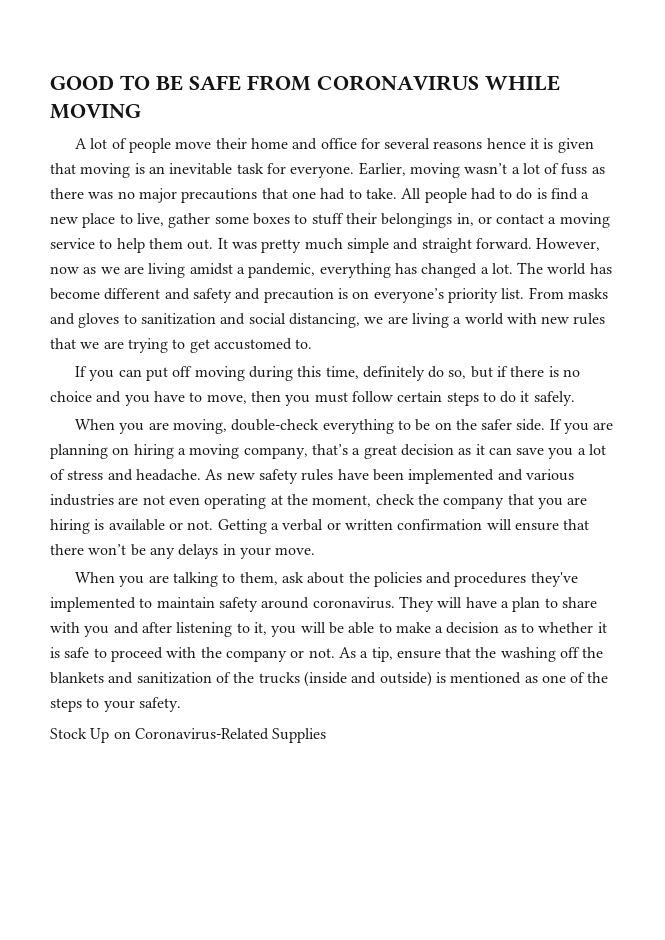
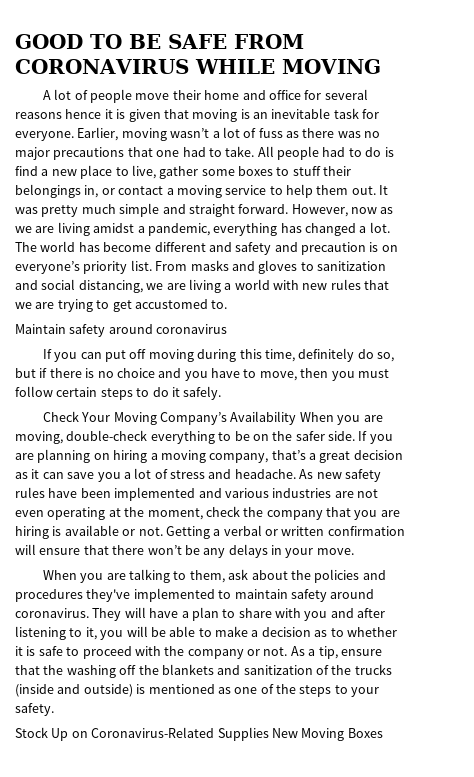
(313, 344) none -> [15,324,228,337] // Maintain safety around coronavirus
(575, 398) none -> [42,411,297,425] Check Your Moving Company’s Availability
(327, 735) none -> [271,728,383,741] New Moving Boxes

